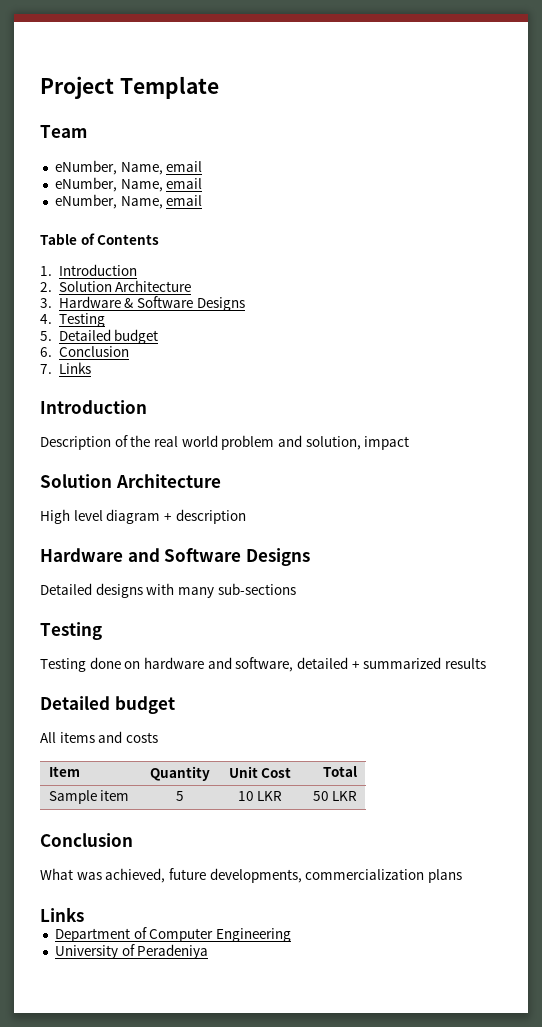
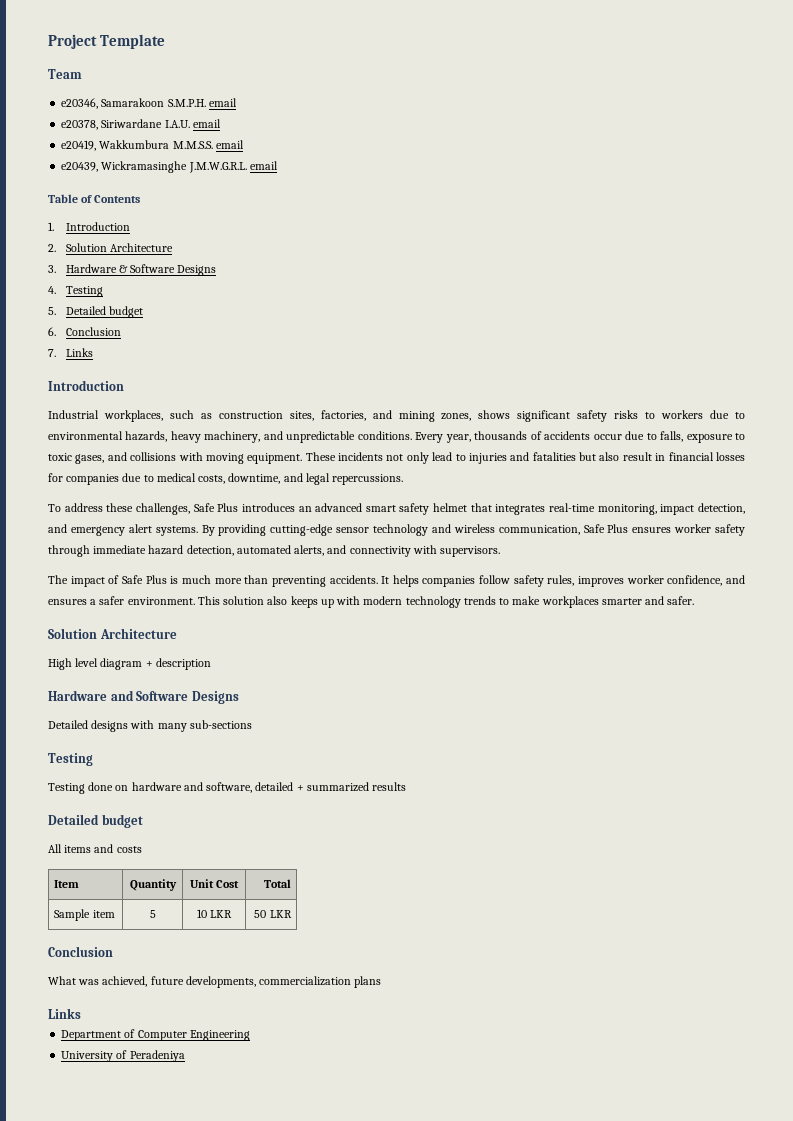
[54,160,203,175] [54,177,203,192] [54,194,163,209] eNumber, Name, email // eNumber, Name, email // eNumber, Name, -> [61,98,237,109] [61,119,221,130] [61,140,244,151] [61,161,247,173] e20346, Samarakoon S.M.P.H. email // e20378, Siriwardane I.A.U. email // e20419, Wakkumbura M.M.S.S. email // e20439, Wickramasinghe J.M.W.G.R.L.
[40,435,410,450] Description of the real world problem and solution, impact -> [48,410,746,422] [48,431,745,443] [48,452,745,464] [48,473,404,485] [48,503,745,515] [48,524,745,536] [48,545,501,557] [48,575,745,587] [48,596,695,608] Industrial workplaces, such as construction sites, factories, and mining zones, shows significant safety risks to workers due to environmental hazards, heavy machinery, and unpredictable conditions. Every year, thousands of accidents occur due to falls, exposure to toxic gases, and collisions with moving equipment. These incidents not only lead to injuries and fatalities but also result in financial losses for companies due to medical costs, downtime, and legal repercussions. // To address these challenges, Safe Plus introduces an advanced smart safety helmet that integrates real-time monitoring, impact detection, and emergency alert systems. By providing cutting-edge sensor technology and wireless communication, Safe Plus ensures worker safety through immediate hazard detection, automated alerts, and connectivity with supervisors. // The impact of Safe Plus is much more than preventing accidents. It helps companies follow safety rules, improves worker confidence, and ensures a safer environment. This solution also keeps up with modern technology trends to make workplaces smarter and safer.

